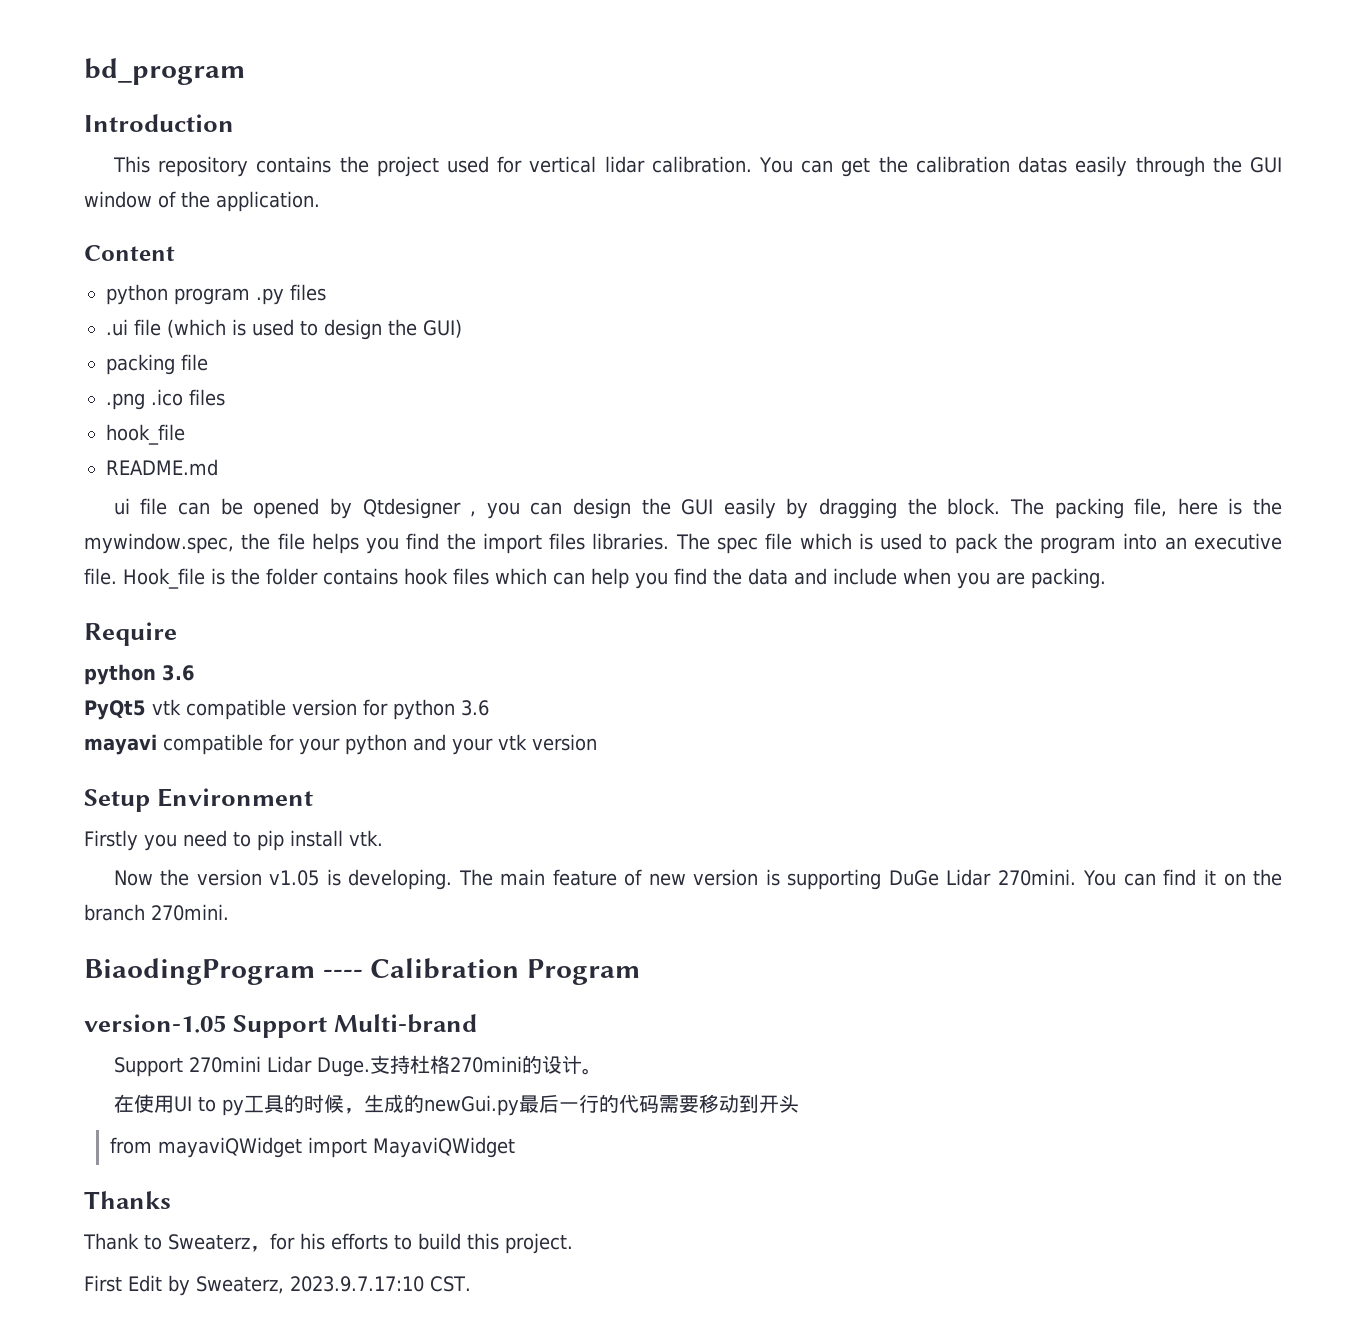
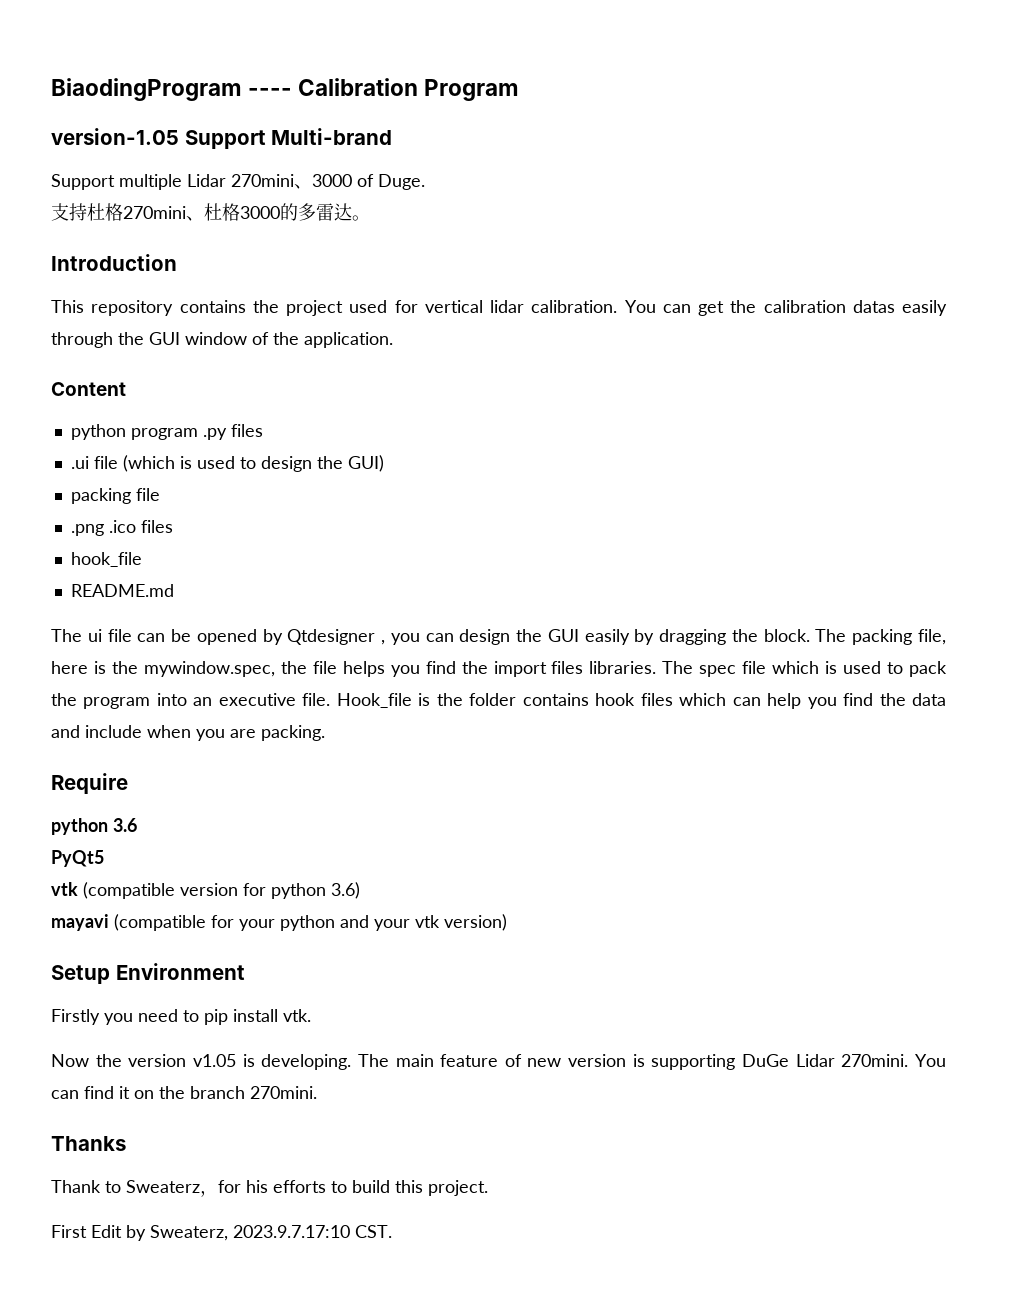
[84,58,245,85] bd_program -> [51,78,520,101] [51,128,393,149] [51,174,425,190] [51,203,370,221] BiaodingProgram ---- Calibration Program // version-1.05 Support Multi-brand // Support multiple Lidar 270mini、3000 of Duge. // 支持杜格270mini、杜格3000的多雷达。
(218, 467) none -> [51,629,82,642] The
[152,699,286,720] vtk compatible -> [51,882,175,899] // vtk (compatible
[461,700,489,716] 3.6 -> [331,882,360,899] 3.6)
[163,734,263,755] compatible -> [114,914,206,931] (compatible
[532,734,597,751] version -> [444,914,507,931] version)
[84,958,641,985] [84,1014,478,1038] [113,1055,602,1077] [113,1094,799,1116] [110,1137,516,1158] // BiaodingProgram ---- Calibration Program // version-1.05 Support Multi-brand // Support 270mini Lidar Duge.支持杜格270mini的设计。 // 在使用UI to py工具的时候，生成的newGui.py最后一行的代码需要移动到开头 // from mayaviQWidget import MayaviQWidget -> (317, 1092) none

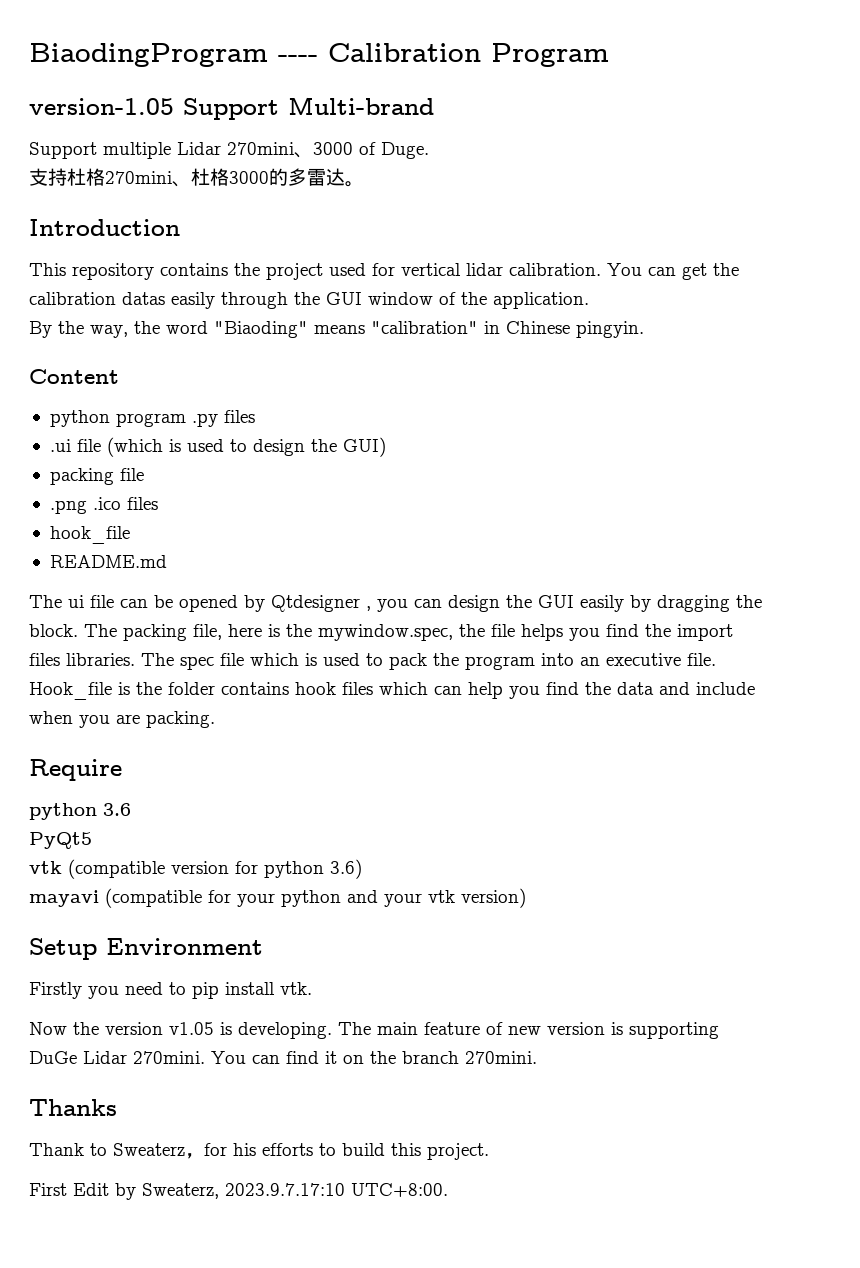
(393, 340) none -> [29,321,644,338] // By the way, the word "Biaoding" means "calibration" in Chinese pingyin.
[355,1225,392,1238] CST. -> [351,1183,448,1197] UTC+8:00.

